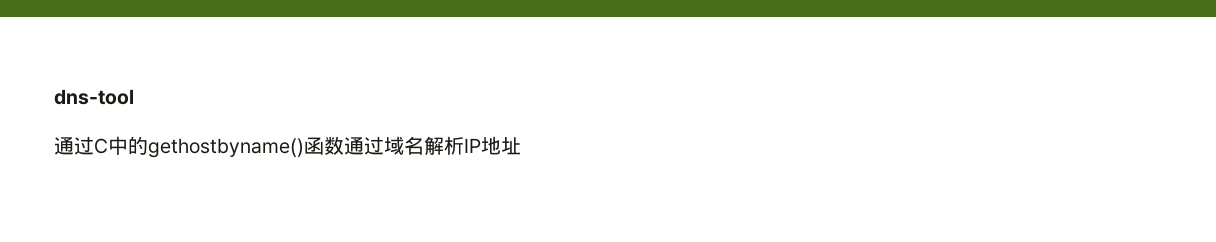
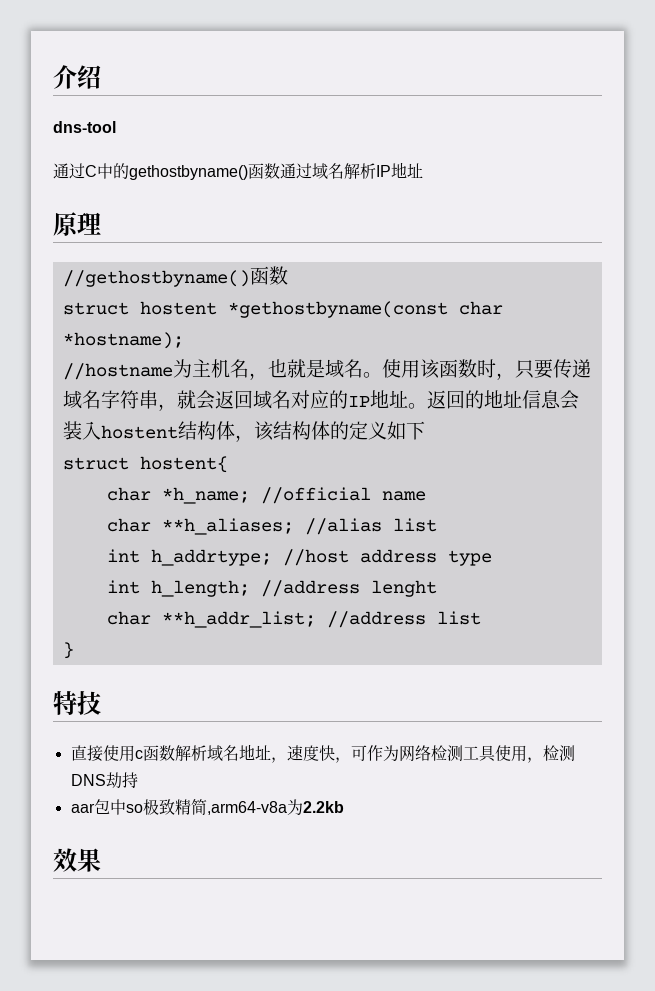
(54, 97) none -> [53,65,101,89] 介绍 //
(521, 146) none -> [53,212,101,236] [62,266,288,287] [62,301,503,318] [62,332,184,349] [62,359,591,380] [62,390,579,411] [62,421,425,442] [62,456,228,473] [106,487,426,504] [106,518,437,535] [106,549,492,566] [106,580,437,597] [106,611,481,628] [62,642,74,659] [53,691,101,715] [70,744,575,763] [70,772,138,788] [70,799,344,815] [53,848,101,872] // 原理 // //gethostbyname()函数 // struct hostent *gethostbyname(const char *hostname); // //hostname为主机名，也就是域名。使用该函数时，只要传递域名字符串，就会返回域名对应的IP地址。返回的地址信息会装入hostent结构体，该结构体的定义如下 // struct hostent{ // char *h_name; //official name // char **h_aliases; //alias list // int h_addrtype; //host address type // int h_length; //address lenght // char **h_addr_list; //address list // } // 特技 // 直接使用c函数解析域名地址，速度快，可作为网络检测工具使用，检测DNS劫持 // aar包中so极致精简,arm64-v8a为2.2kb // 效果

